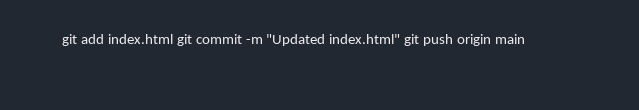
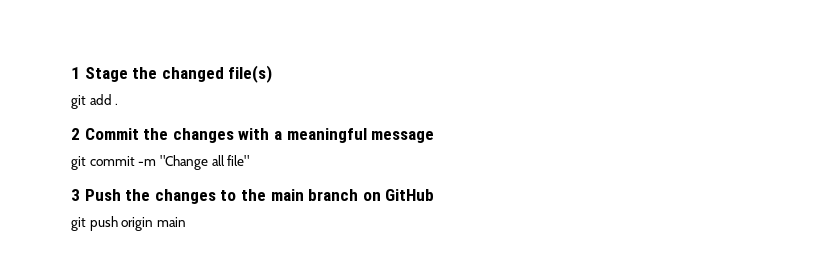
[62,34,401,46] git add index.html git commit -m "Updated index.html" -> [71,65,273,83] [71,94,119,109] [71,128,435,143] [71,155,250,170] [71,189,435,204] 1 Stage the changed file(s) // git add . // 2 Commit the changes with a meaningful message // git commit -m "Change all file" // 3 Push the changes to the main branch on GitHub //

